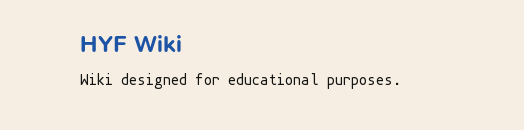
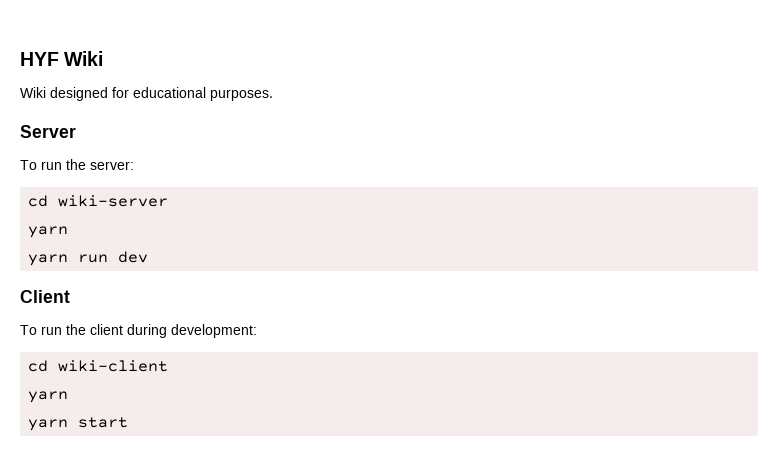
(401, 83) none -> [20,125,76,138] [20,159,134,170] [28,195,169,207] [28,226,69,238] [28,251,149,266] [20,290,70,303] [20,324,257,338] [28,360,169,372] [28,391,69,403] [28,417,129,431] // Server // To run the server: // cd wiki-server // yarn // yarn run dev // Client // To run the client during development: // cd wiki-client // yarn // yarn start

